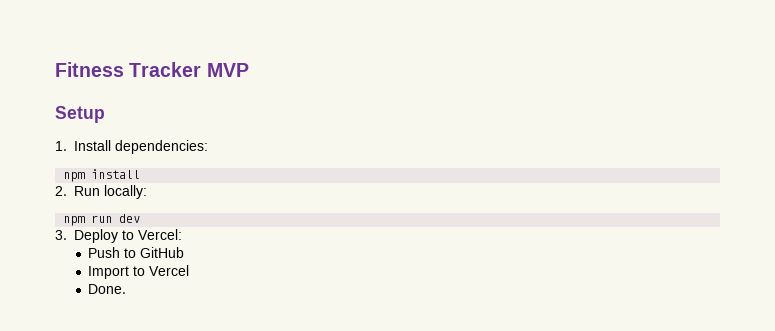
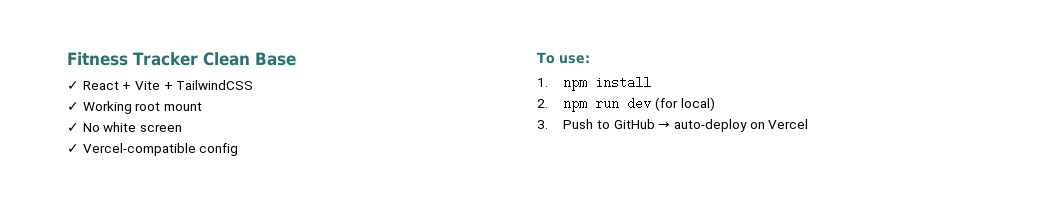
[206,63,249,77] [55,106,105,123] MVP // Setup -> [202,52,296,66] [67,80,254,90] [67,101,202,114] [67,122,182,132] [67,143,239,156] [537,52,590,64] Clean Base // ✓ React + Vite + TailwindCSS // ✓ Working root mount // ✓ No white screen // ✓ Vercel-compatible config // To use:
[74,140,208,154] Install dependencies: // -> (548, 82) none
[74,185,147,199] Run locally: // -> (548, 103) none
(141, 218) none -> [654,97,715,111] (for local)
[74,229,182,243] Deploy to Vercel: // -> (548, 124) none
[88,266,146,279] // Import to -> [658,119,765,132] → auto-deploy on
[88,284,127,294] // Done. -> (809, 124) none

